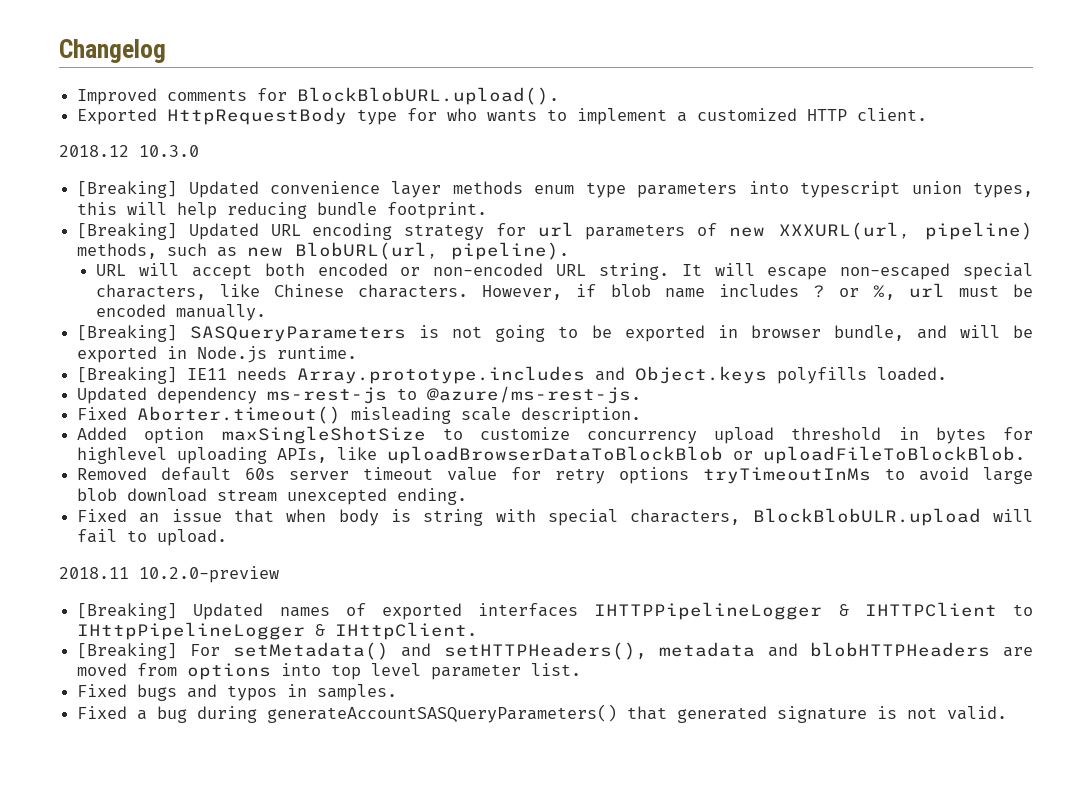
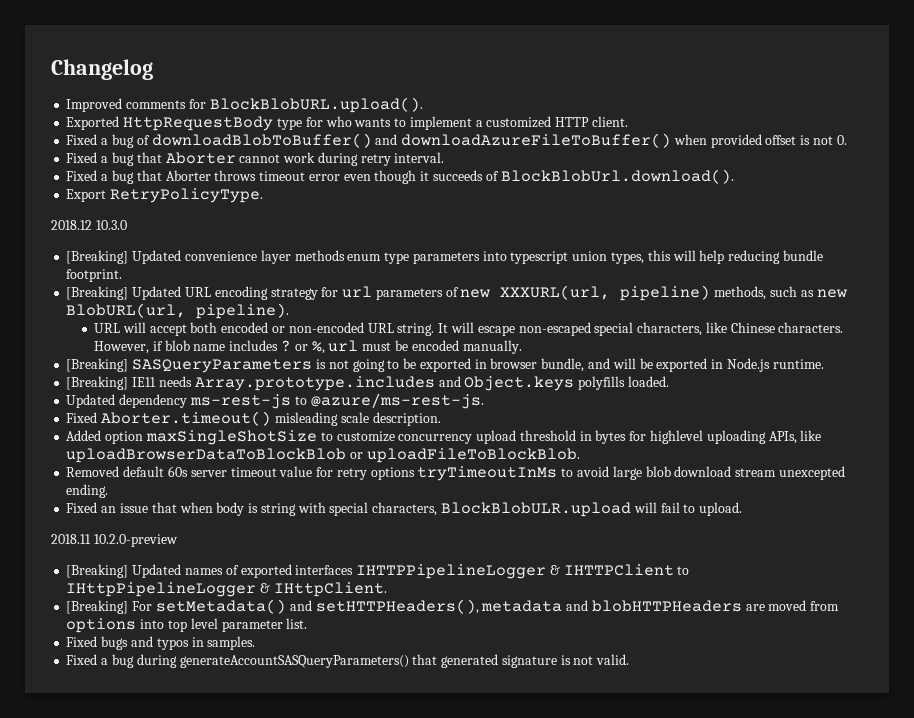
(928, 114) none -> [66,133,847,148] [66,152,445,166] [66,169,734,184] [66,188,264,203] // Fixed a bug of downloadBlobToBuffer() and downloadAzureFileToBuffer() when provided offset is not 0. // Fixed a bug that Aborter cannot work during retry interval. // Fixed a bug that Aborter throws timeout error even though it succeeds of BlockBlobUrl.download(). // Export RetryPolicyType.

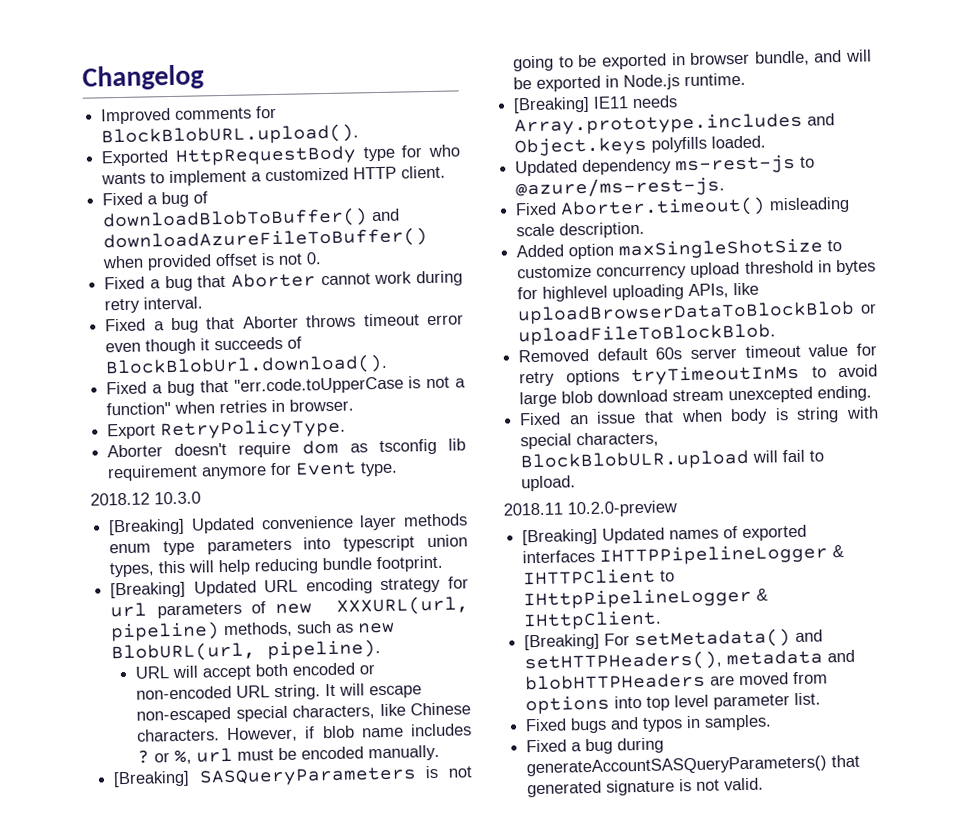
[66,188,264,203] Export RetryPolicyType. -> [106,376,466,397] [106,398,355,416] [107,418,347,440] [107,438,467,458] [107,461,399,482] Fixed a bug that "err.code.toUpperCase is not a function" when retries in browser. // Export RetryPolicyType. // Aborter doesn't require dom as tsconfig lib requirement anymore for Event type.

